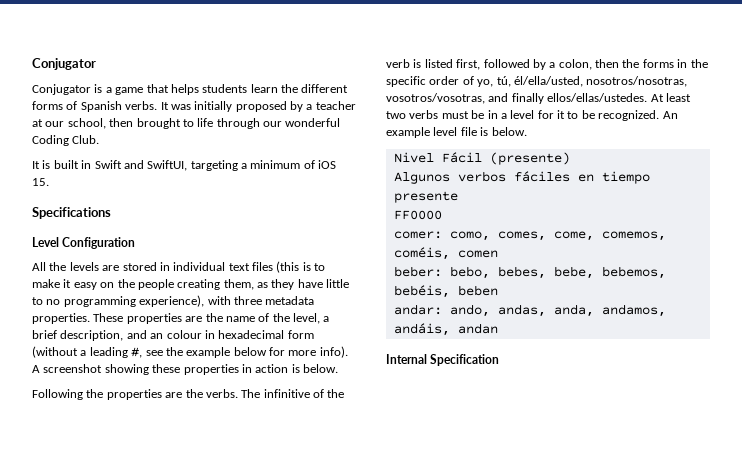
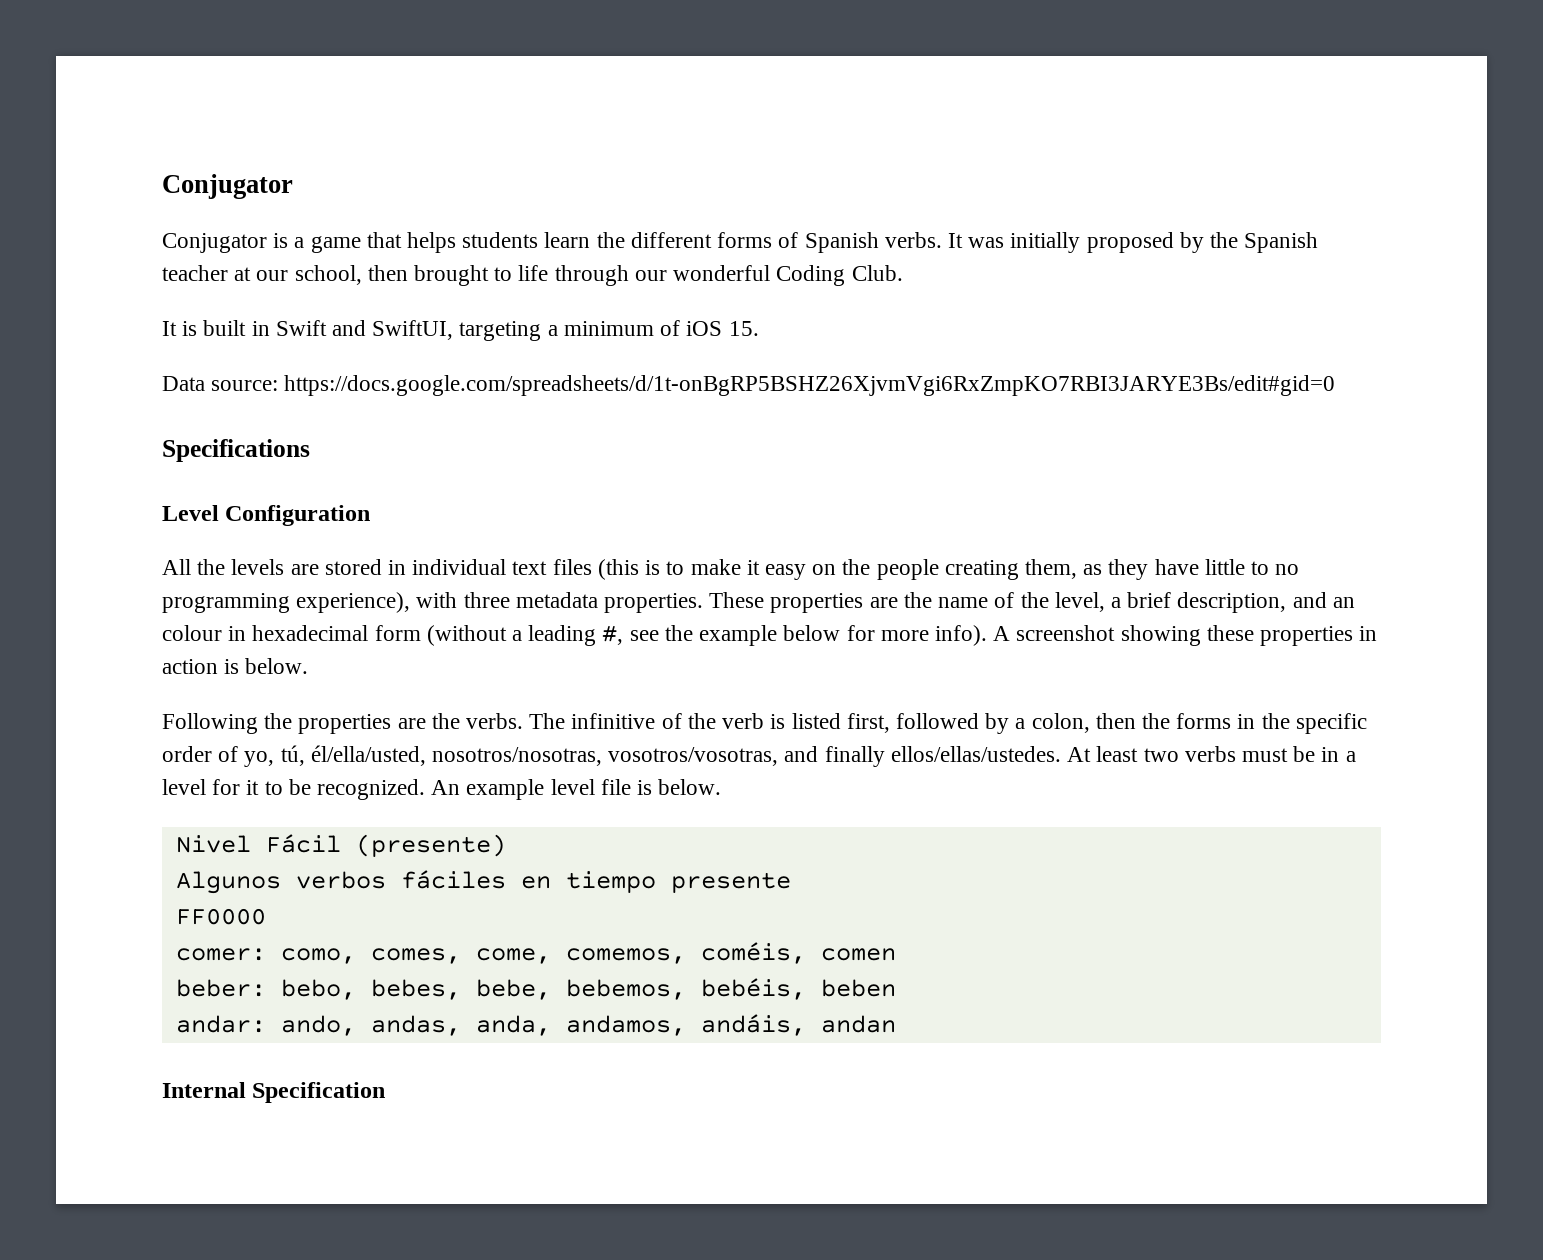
[306,104,313,110] a -> [1209,232,1319,253] the Spanish
(49, 182) none -> [162,375,1336,396] // Data source: https://docs.google.com/spreadsheets/d/1t-onBgRP5BSHZ26XjvmVgi6RxZmpKO7RBI3JARYE3Bs/edit#gid=0

